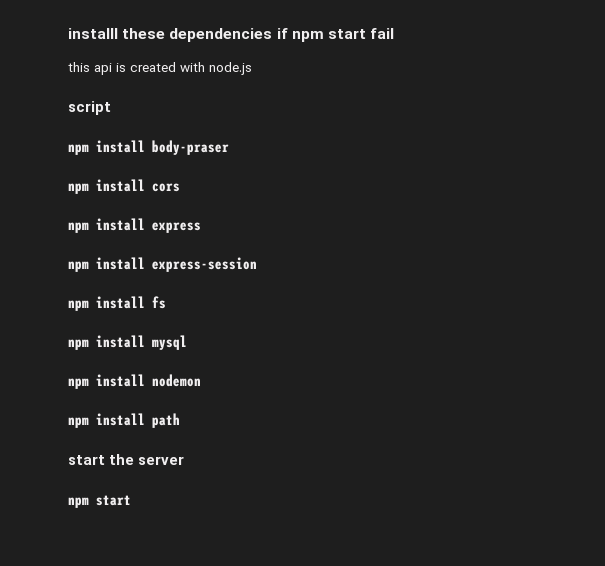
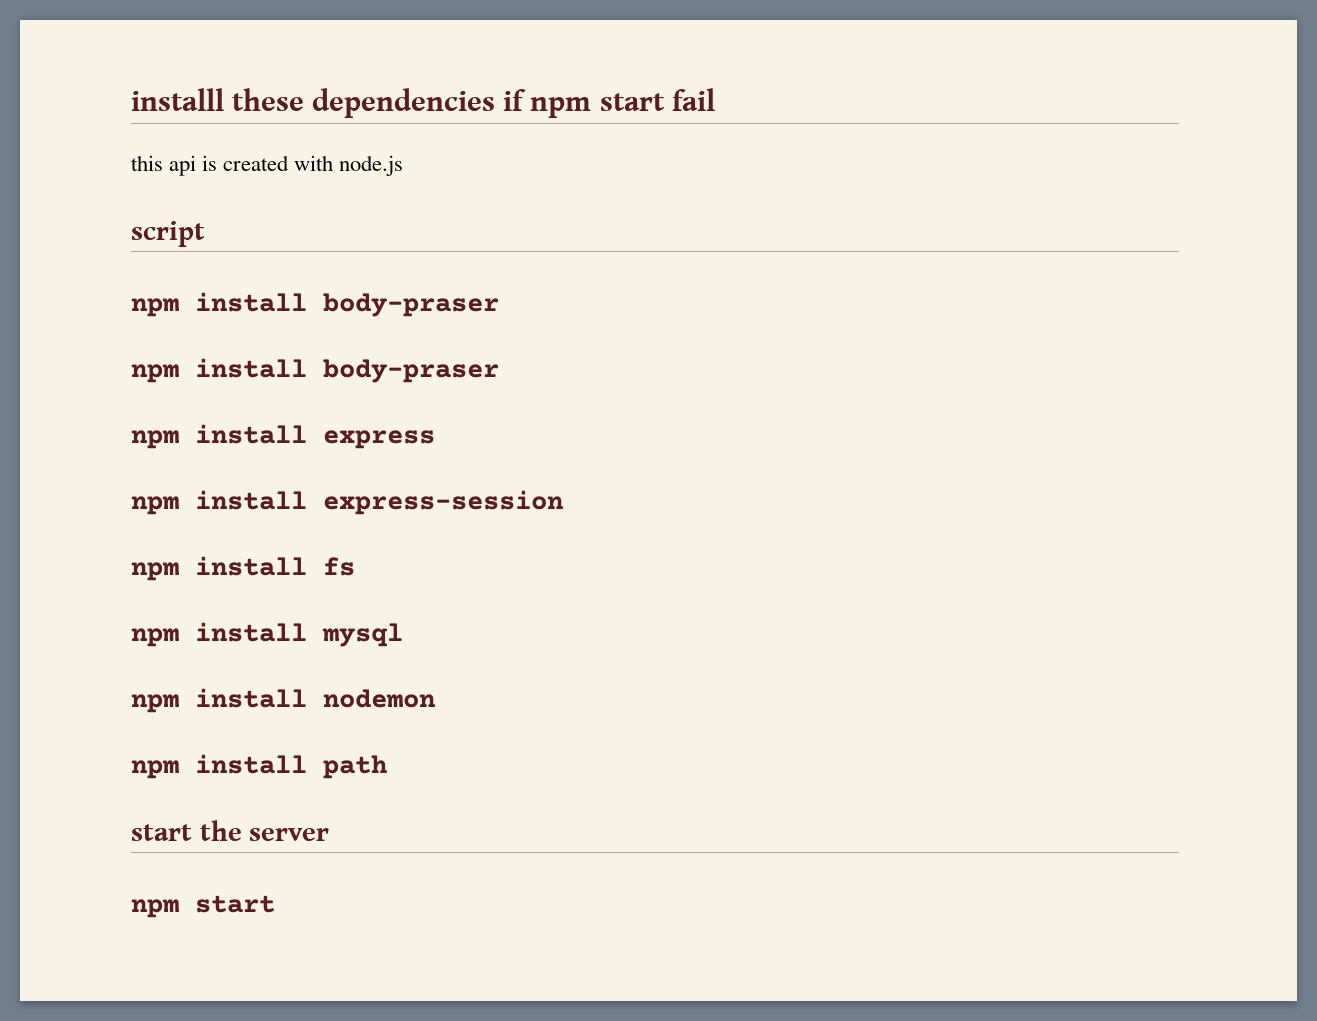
[152,183,180,192] cors -> [323,359,499,383] body-praser

